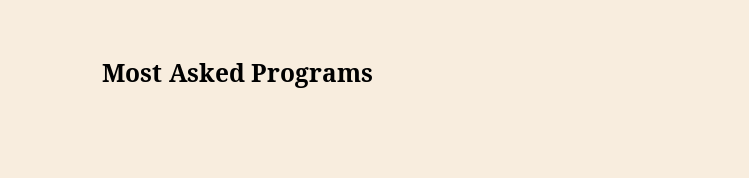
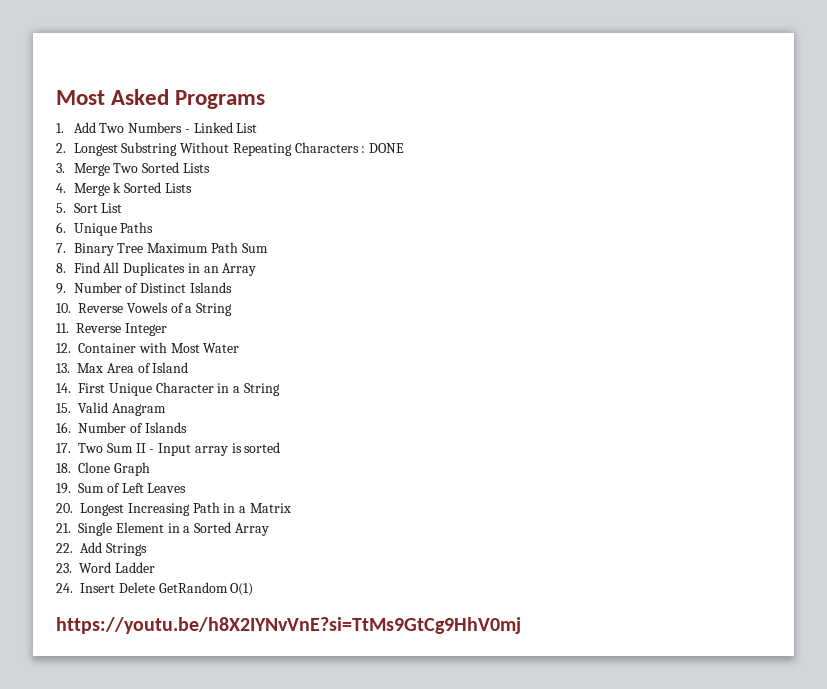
(374, 76) none -> [56,122,258,133] [56,142,405,156] [56,162,210,176] [56,182,192,196] [56,203,123,213] [56,222,154,236] [56,242,268,256] [56,262,257,276] [56,282,232,294] [56,302,233,316] [56,323,167,336] [56,342,240,353] [56,362,189,373] [56,382,280,396] [56,402,166,416] [56,422,187,433] [56,442,281,456] [56,462,150,476] [56,483,187,494] [56,502,291,516] [56,522,269,536] [56,542,147,556] [56,562,155,573] [56,582,254,596] [56,617,521,634] // 1. Add Two Numbers - Linked List // 2. Longest Substring Without Repeating Characters : DONE // 3. Merge Two Sorted Lists // 4. Merge k Sorted Lists // 5. Sort List // 6. Unique Paths // 7. Binary Tree Maximum Path Sum // 8. Find All Duplicates in an Array // 9. Number of Distinct Islands // 10. Reverse Vowels of a String // 11. Reverse Integer // 12. Container with Most Water // 13. Max Area of Island // 14. First Unique Character in a String // 15. Valid Anagram // 16. Number of Islands // 17. Two Sum II - Input array is sorted // 18. Clone Graph // 19. Sum of Left Leaves // 20. Longest Increasing Path in a Matrix // 21. Single Element in a Sorted Array // 22. Add Strings // 23. Word Ladder // 24. Insert Delete GetRandom O(1) // https://youtu.be/h8X2IYNvVnE?si=TtMs9GtCg9HhV0mj

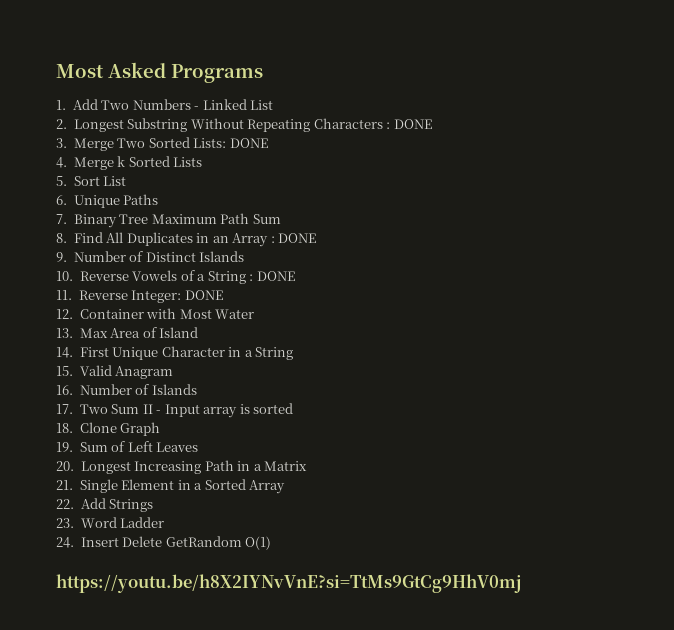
[182,163,210,173] Lists -> [193,138,268,148] Lists: DONE
(257, 269) none -> [270,233,317,243] : DONE
(233, 309) none -> [249,271,295,281] : DONE
[124,323,167,336] Integer -> [131,290,223,303] Integer: DONE

